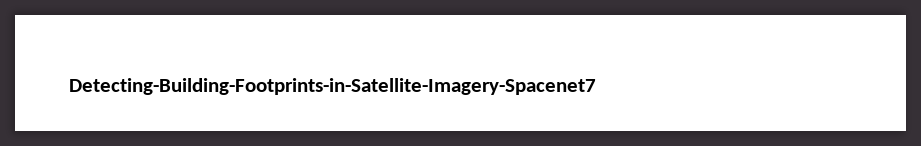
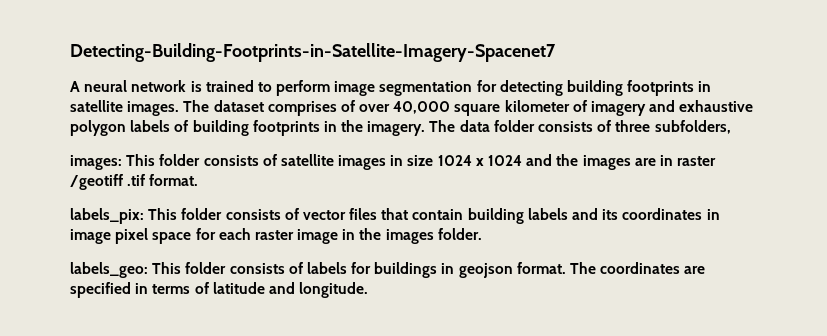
(596, 86) none -> [70,80,712,96] [70,100,754,116] [70,120,731,136] [70,154,717,170] [70,174,199,190] [70,208,720,224] [70,228,482,244] [70,262,706,278] [70,282,369,298] // A neural network is trained to perform image segmentation for detecting building footprints in satellite images. The dataset comprises of over 40,000 square kilometer of imagery and exhaustive polygon labels of building footprints in the imagery. The data folder consists of three subfolders, // images: This folder consists of satellite images in size 1024 x 1024 and the images are in raster /geotiff .tif format. // labels_pix: This folder consists of vector files that contain building labels and its coordinates in image pixel space for each raster image in the images folder. // labels_geo: This folder consists of labels for buildings in geojson format. The coordinates are specified in terms of latitude and longitude.

